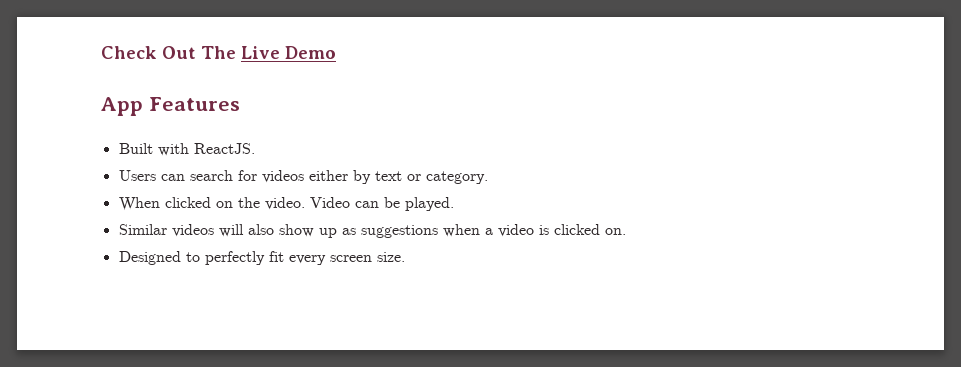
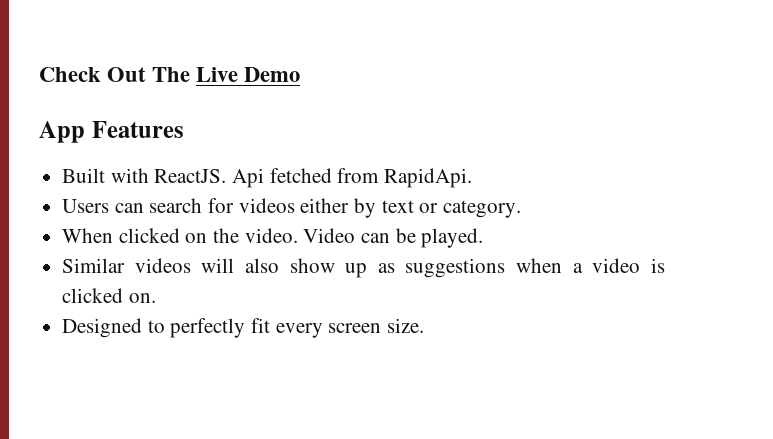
(255, 148) none -> [232,168,473,188] Api fetched from RapidApi.

